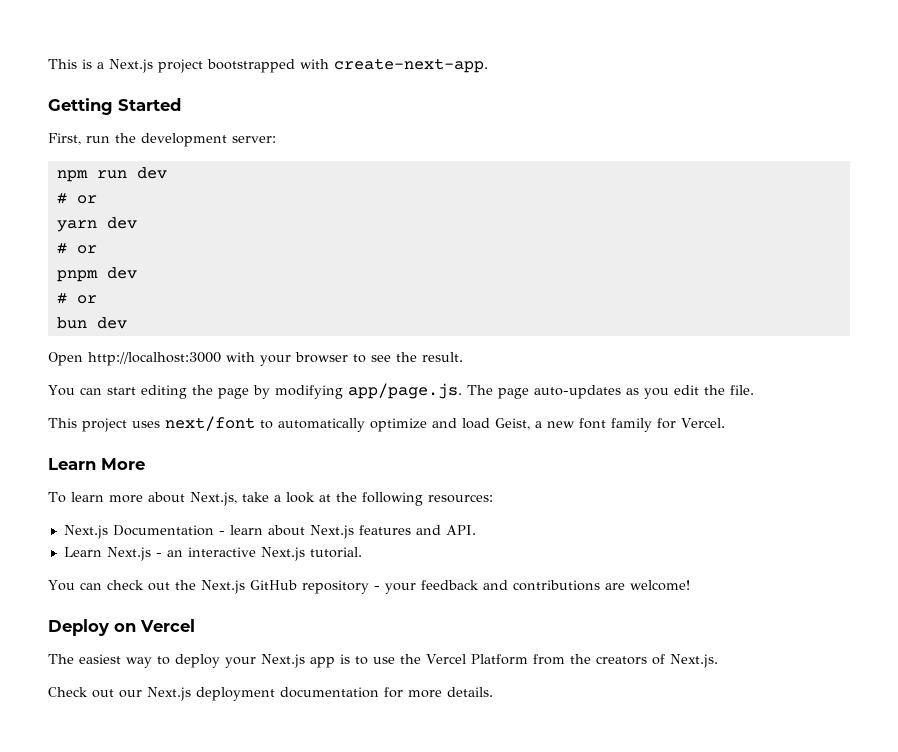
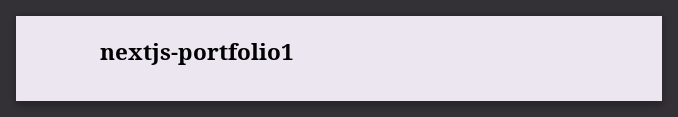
[48,58,488,73] [48,98,181,115] [48,133,276,147] [56,167,167,182] [56,192,97,204] [56,217,137,232] [56,242,97,254] [56,267,137,282] [56,292,97,304] [56,317,127,329] [48,352,463,366] [48,383,754,399] [48,416,725,432] [48,458,145,470] [48,492,493,506] [63,525,476,539] [63,547,362,561] [48,580,690,594] [48,619,195,636] [48,654,718,668] [48,687,493,701] This is a Next.js project bootstrapped with create-next-app. // Getting Started // First, run the development server: // npm run dev // # or // yarn dev // # or // pnpm dev // # or // bun dev // Open http://localhost:3000 with your browser to see the result. // You can start editing the page by modifying app/page.js. The page auto-updates as you edit the file. // This project uses next/font to automatically optimize and load Geist, a new font family for Vercel. // Learn More // To learn more about Next.js, take a look at the following resources: // Next.js Documentation - learn about Next.js features and API. // Learn Next.js - an interactive Next.js tutorial. // You can check out the Next.js GitHub repository - your feedback and contributions are welcome! // Deploy on Vercel // The easiest way to deploy your Next.js app is to use the Vercel Platform from the creators of Next.js. // Check out our Next.js deployment documentation for more details. -> [100,43,294,65] nextjs-portfolio1

